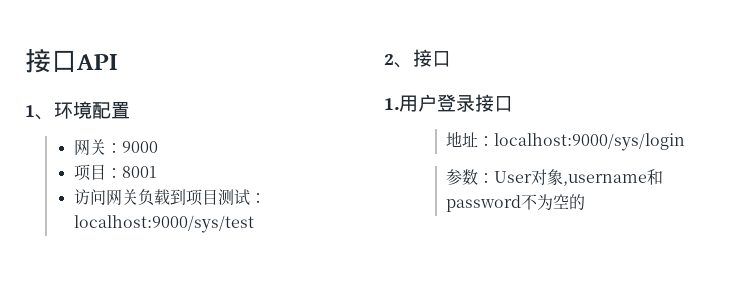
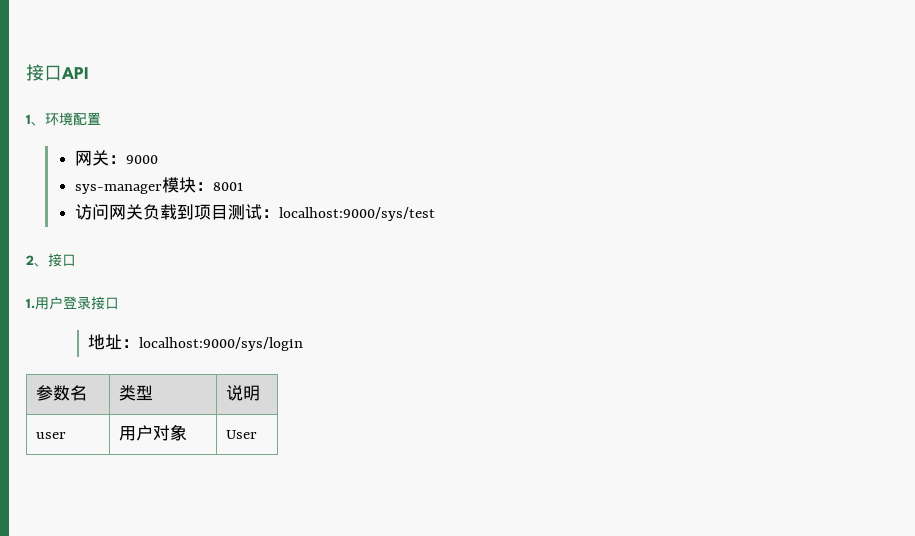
[73,164,106,181] 项目 -> [75,177,197,194] sys-manager模块
[446,169,664,186] [446,194,586,212] // 参数：User对象,username和password不为空的 -> [36,385,88,401] [119,385,154,401] [226,385,261,401] [36,432,67,439] [119,424,188,441] [226,430,258,439] // 参数名 | 类型 | 说明 // user | 用户对象 | User

